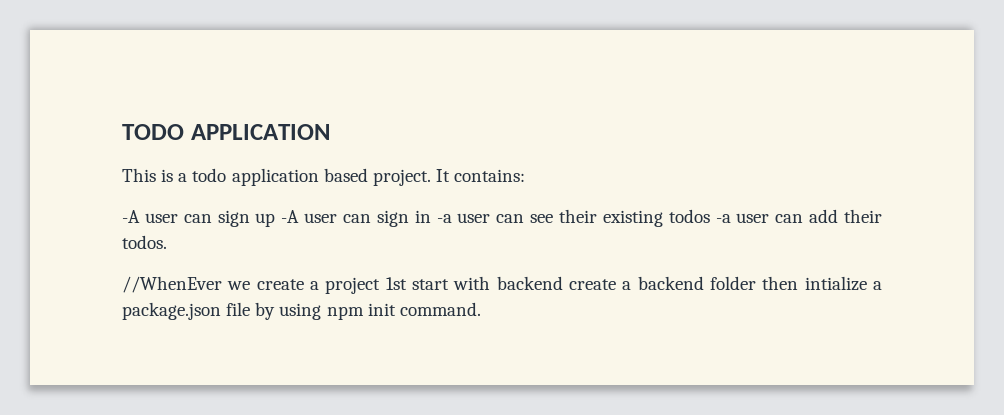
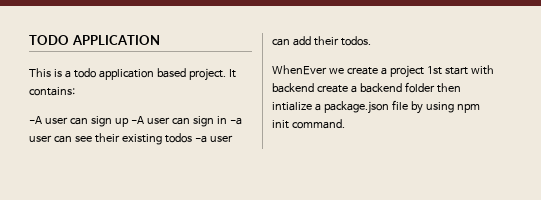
[122,276,222,293] //WhenEver -> [272,65,327,75] WhenEver

